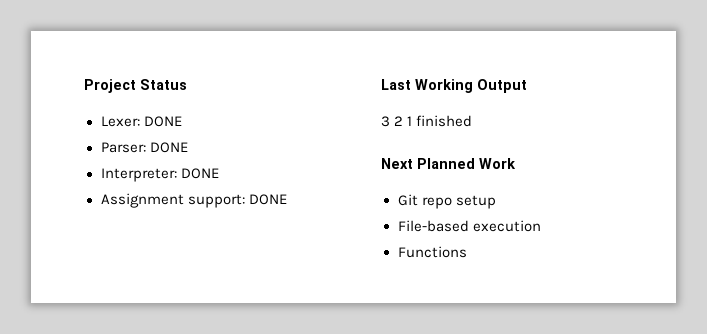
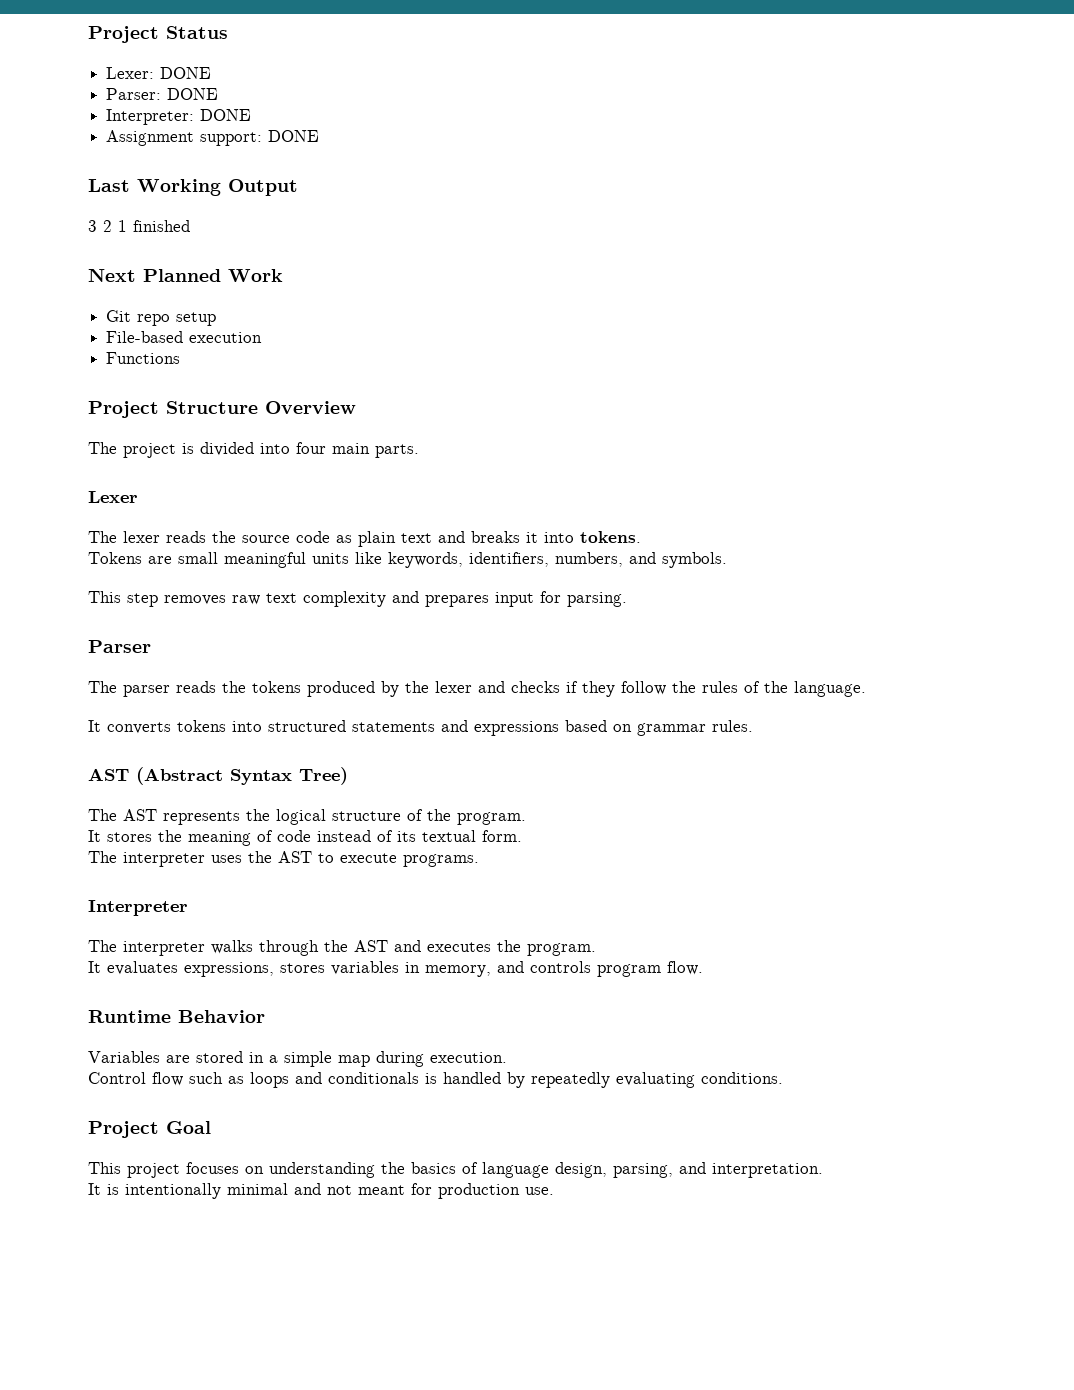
(467, 252) none -> [88,401,356,418] [88,442,419,458] [88,491,138,503] [88,531,641,547] [88,552,727,568] [88,591,627,607] [88,640,151,653] [88,681,866,697] [88,720,753,736] [88,767,348,785] [88,809,526,825] [88,830,522,846] [88,851,479,867] [88,900,188,916] [88,940,596,956] [88,961,703,977] [88,1010,265,1023] [88,1051,507,1067] [88,1072,783,1088] [88,1121,211,1138] [88,1162,823,1178] [88,1183,554,1199] // Project Structure Overview // The project is divided into four main parts. // Lexer // The lexer reads the source code as plain text and breaks it into tokens. // Tokens are small meaningful units like keywords, identifiers, numbers, and symbols. // This step removes raw text complexity and prepares input for parsing. // Parser // The parser reads the tokens produced by the lexer and checks if they follow the rules of the language. // It converts tokens into structured statements and expressions based on grammar rules. // AST (Abstract Syntax Tree) // The AST represents the logical structure of the program. // It stores the meaning of code instead of its textual form. // The interpreter uses the AST to execute programs. // Interpreter // The interpreter walks through the AST and executes the program. // It evaluates expressions, stores variables in memory, and controls program flow. // Runtime Behavior // Variables are stored in a simple map during execution. // Control flow such as loops and conditionals is handled by repeatedly evaluating conditions. // Project Goal // This project focuses on understanding the basics of language design, parsing, and interpretation. // It is intentionally minimal and not meant for production use.

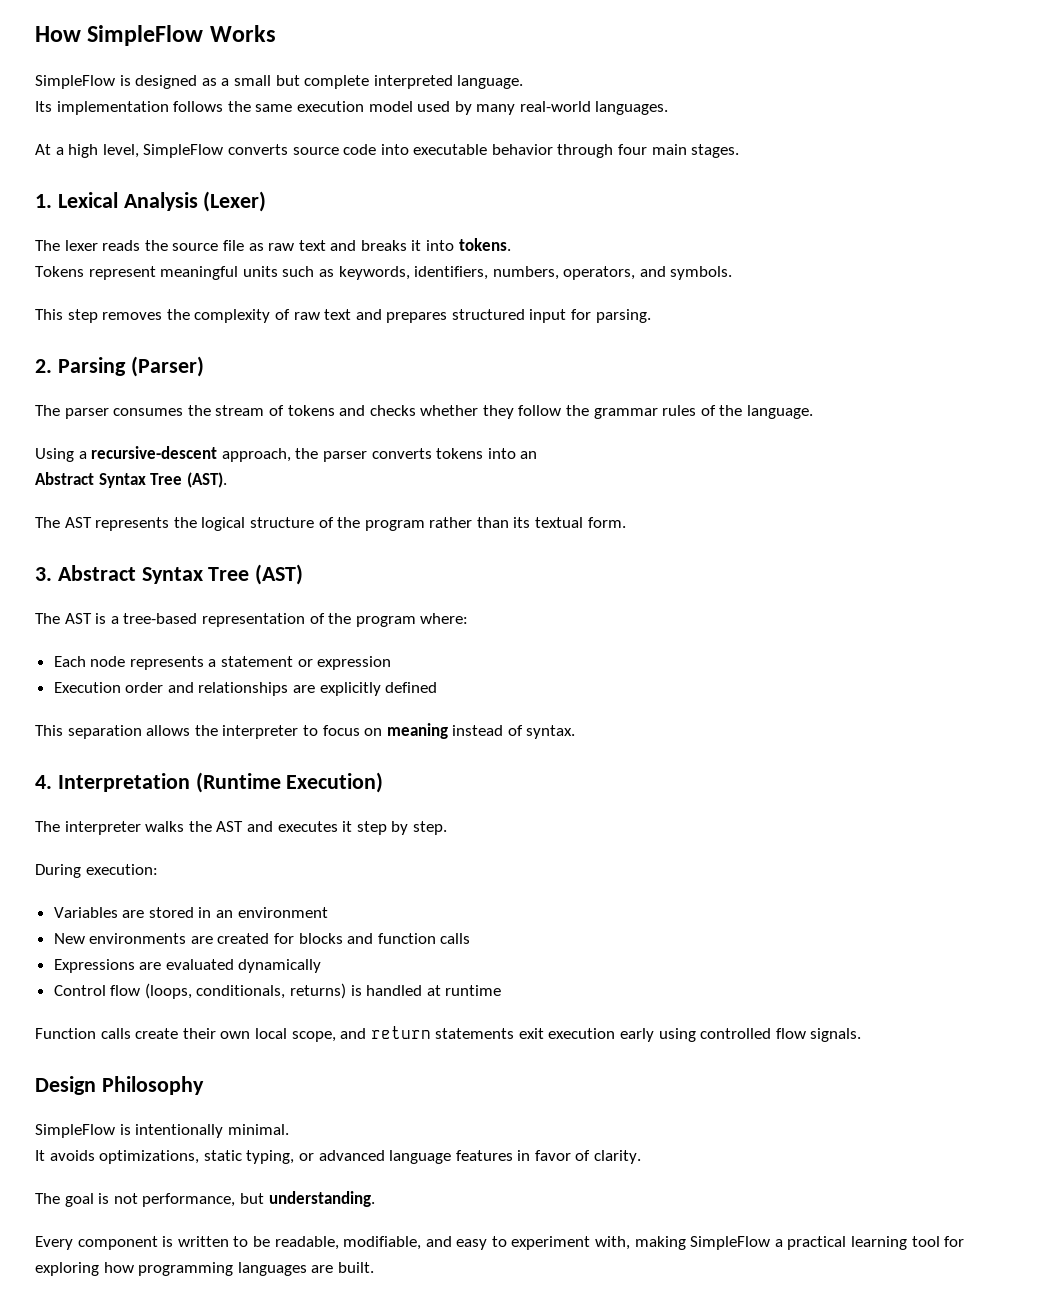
[88,26,228,43] [106,67,212,79] [106,88,219,100] [106,109,252,125] [106,130,320,146] [88,179,298,196] [88,220,190,232] [88,269,283,282] [106,310,217,326] [106,331,263,343] [106,352,181,364] [88,401,356,418] [88,442,419,458] [88,491,138,503] Project Status // Lexer: DONE // Parser: DONE // Interpreter: DONE // Assignment support: DONE // Last Working Output // 3 2 1 finished // Next Planned Work // Git repo setup // File-based execution // Functions // Project Structure Overview // The project is divided into four main parts. // Lexer -> [35,25,276,46] [35,75,524,89] [35,101,669,115] [35,144,740,158] [35,191,267,212] How SimpleFlow Works // SimpleFlow is designed as a small but complete interpreted language. // Its implementation follows the same execution model used by many real-world languages. // At a high level, SimpleFlow converts source code into executable behavior through four main stages. // 1. Lexical Analysis (Lexer)
[296,531,396,547] code as plain -> [222,240,295,251] file as raw
[148,552,382,568] are small meaningful units like -> [88,266,334,280] represent meaningful units such as
(623, 559) none -> [563,266,636,280] operators,
[232,591,386,607] raw text complexity -> [166,309,352,323] the complexity of raw text
(489, 601) none -> [451,309,525,320] structured
[88,640,151,653] Parser -> [35,356,204,377] 2. Parsing (Parser)
[176,681,472,697] reads the tokens produced by the lexer -> [113,405,335,416] consumes the stream of tokens
[566,681,578,693] if -> [420,405,479,416] whether
(696, 687) none -> [593,408,658,419] grammar
[88,720,753,736] [88,767,348,785] It converts tokens into structured statements and expressions based on grammar rules. // AST (Abstract Syntax Tree) -> [35,446,538,462] [35,472,227,488] Using a recursive-descent approach, the parser converts tokens into an // Abstract Syntax Tree (AST).
[457,812,526,825] [88,830,522,846] [88,851,479,867] [88,900,188,916] program. // It stores the meaning of code instead of its textual form. // The interpreter uses the AST to execute programs. // Interpreter -> [364,517,626,531] [35,564,304,585] [35,613,469,627] [53,656,392,670] [53,682,438,696] [35,723,576,739] [35,772,384,793] program rather than its textual form. // 3. Abstract Syntax Tree (AST) // The AST is a tree-based representation of the program where: // Each node represents a statement or expression // Execution order and relationships are explicitly defined // This separation allows the interpreter to focus on meaning instead of syntax. // 4. Interpretation (Runtime Execution)
[259,940,319,956] through -> (185, 826) none
[497,940,596,956] [88,961,703,977] [88,1010,265,1023] [88,1051,507,1067] [88,1072,783,1088] [88,1121,211,1138] [88,1162,823,1178] [88,1183,554,1199] the program. // It evaluates expressions, stores variables in memory, and controls program flow. // Runtime Behavior // Variables are stored in a simple map during execution. // Control flow such as loops and conditionals is handled by repeatedly evaluating conditions. // Project Goal // This project focuses on understanding the basics of language design, parsing, and interpretation. // It is intentionally minimal and not meant for production use. -> [342,821,447,835] [35,864,158,878] [53,907,328,918] [53,933,471,944] [53,959,322,973] [53,983,502,999] [35,1026,862,1042] [35,1076,204,1095] [35,1124,289,1138] [35,1150,642,1164] [35,1191,375,1207] [35,1236,965,1250] [35,1262,374,1276] it step by step. // During execution: // Variables are stored in an environment // New environments are created for blocks and function calls // Expressions are evaluated dynamically // Control flow (loops, conditionals, returns) is handled at runtime // Function calls create their own local scope, and return statements exit execution early using controlled flow signals. // Design Philosophy // SimpleFlow is intentionally minimal. // It avoids optimizations, static typing, or advanced language features in favor of clarity. // The goal is not performance, but understanding. // Every component is written to be readable, modifiable, and easy to experiment with, making SimpleFlow a practical learning tool for exploring how programming languages are built.

